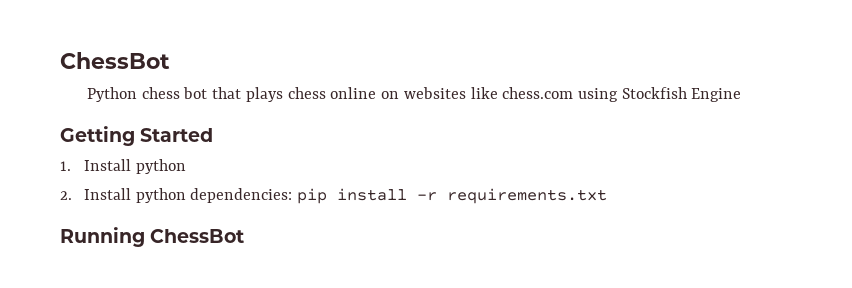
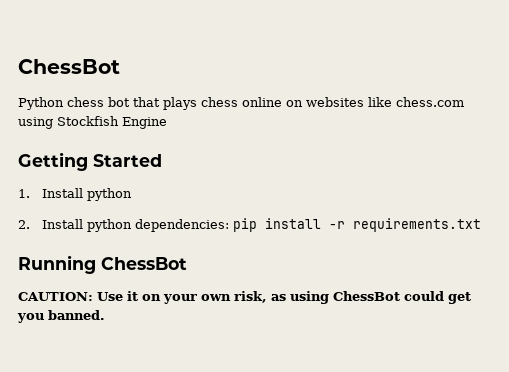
(245, 236) none -> [18,291,471,304] [17,310,105,323] // CAUTION: Use it on your own risk, as using ChessBot could get you banned.

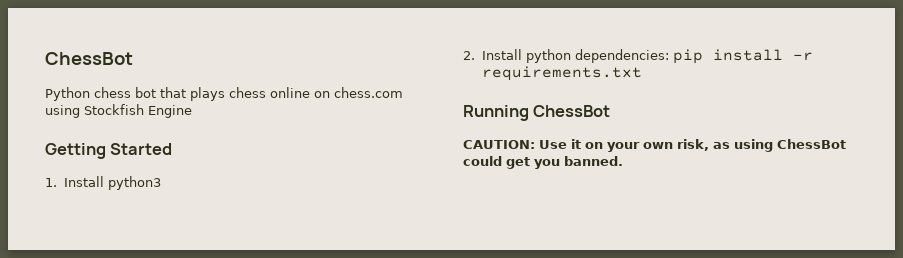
[306,97,392,107] websites like -> (330, 94) none
[87,188,133,201] python -> [107,176,161,190] python3

